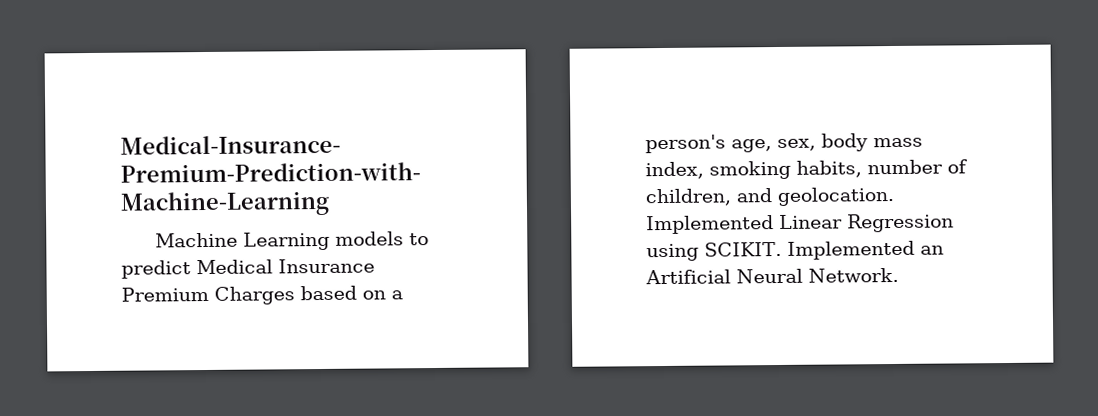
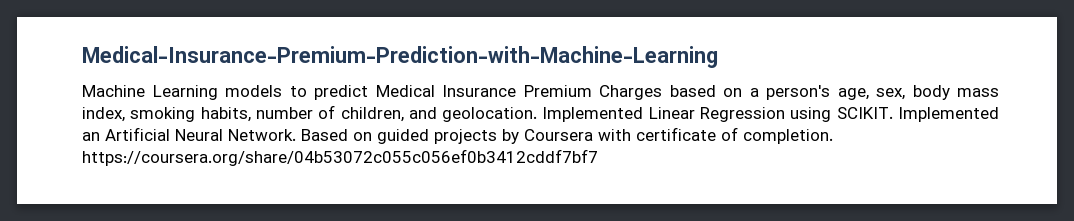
(899, 275) none -> [301,127,833,144] [82,149,598,166] Based on guided projects by Coursera with certificate of completion. https://coursera.org/share/04b53072c055c056ef0b3412cddf7bf7

